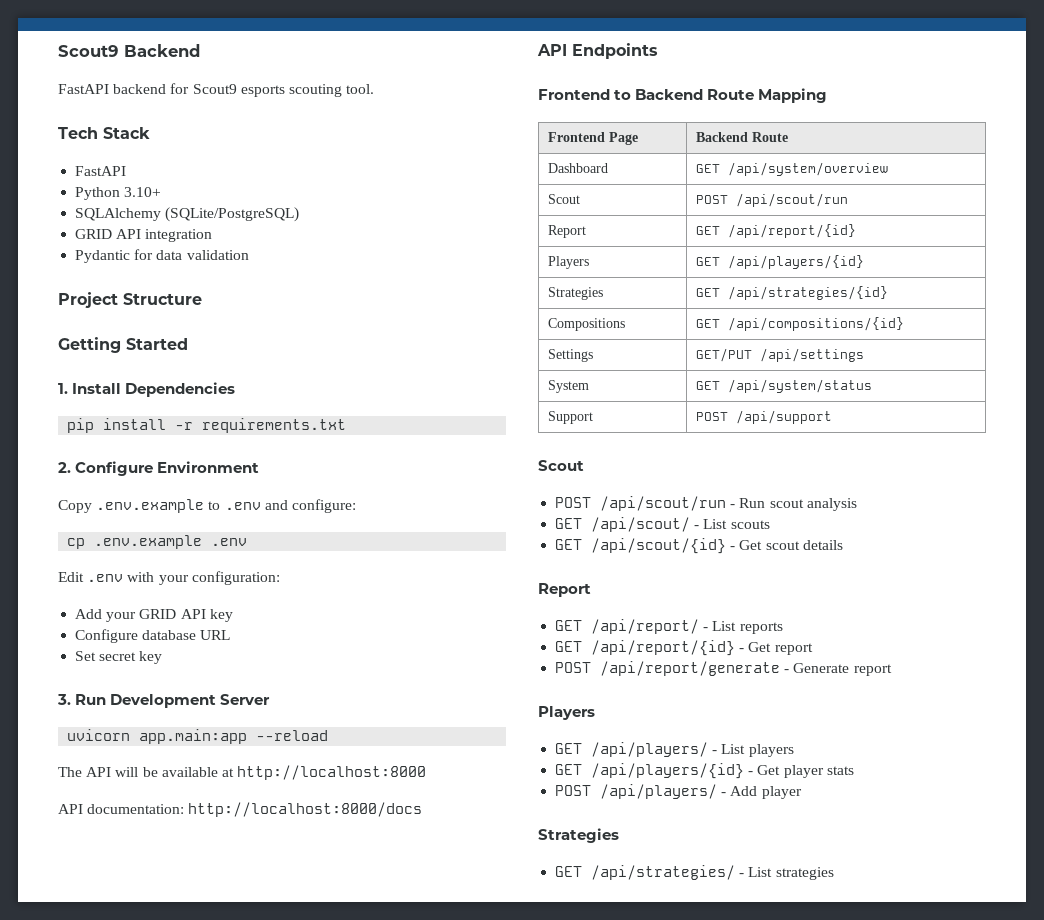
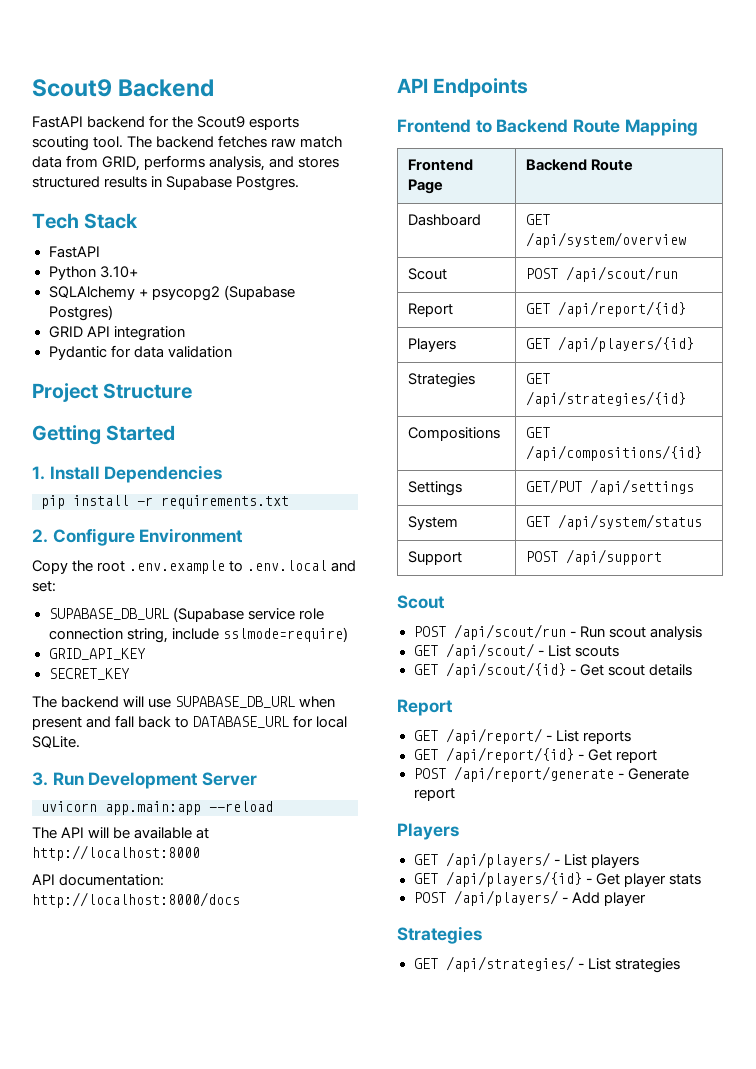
(190, 88) none -> [172,116,194,128] the
(375, 89) none -> [127,135,343,148] [32,155,340,171] [32,176,300,191] The backend fetches raw match data from GRID, performs analysis, and stores structured results in Supabase Postgres.
[165,207,300,222] (SQLite/PostgreSQL) -> [138,285,295,301] [48,305,113,321] + psycopg2 (Supabase Postgres)
[96,499,356,513] [67,535,248,549] [58,571,280,585] [75,609,233,622] [75,629,231,643] [75,651,163,664] .env.example to .env and configure: // cp .env.example .env // Edit .env with your configuration: // Add your GRID API key // Configure database URL // Set secret key -> [72,560,357,574] [32,581,56,592] [48,607,324,622] [48,627,348,643] [48,648,146,660] [48,668,130,680] [32,696,336,708] [32,715,348,730] [32,736,80,748] the root .env.example to .env.local and set: // SUPABASE_DB_URL (Supabase service role connection string, include sslmode=require) // GRID_API_KEY // SECRET_KEY // The backend will use SUPABASE_DB_URL when present and fall back to DATABASE_URL for local SQLite.

